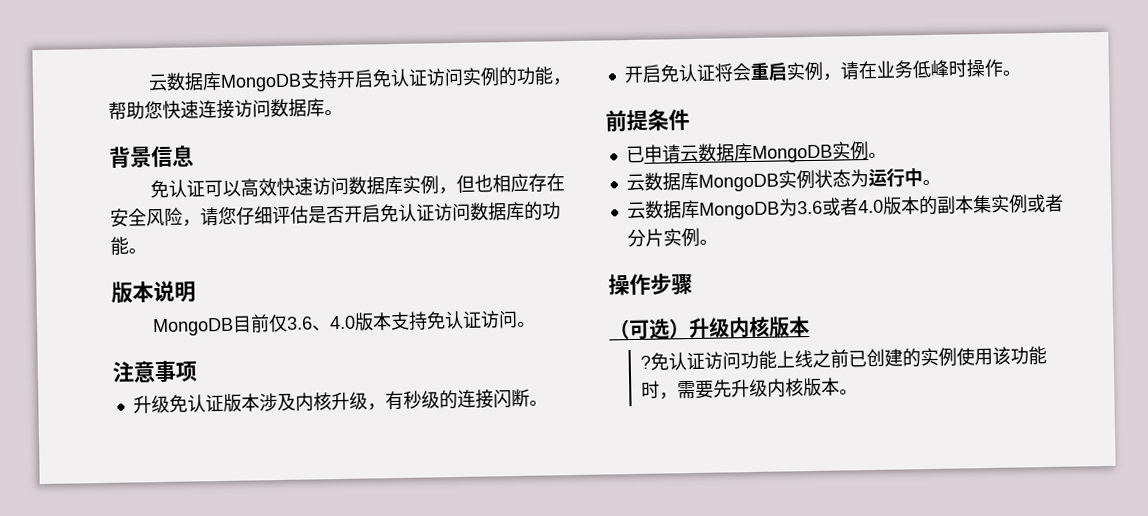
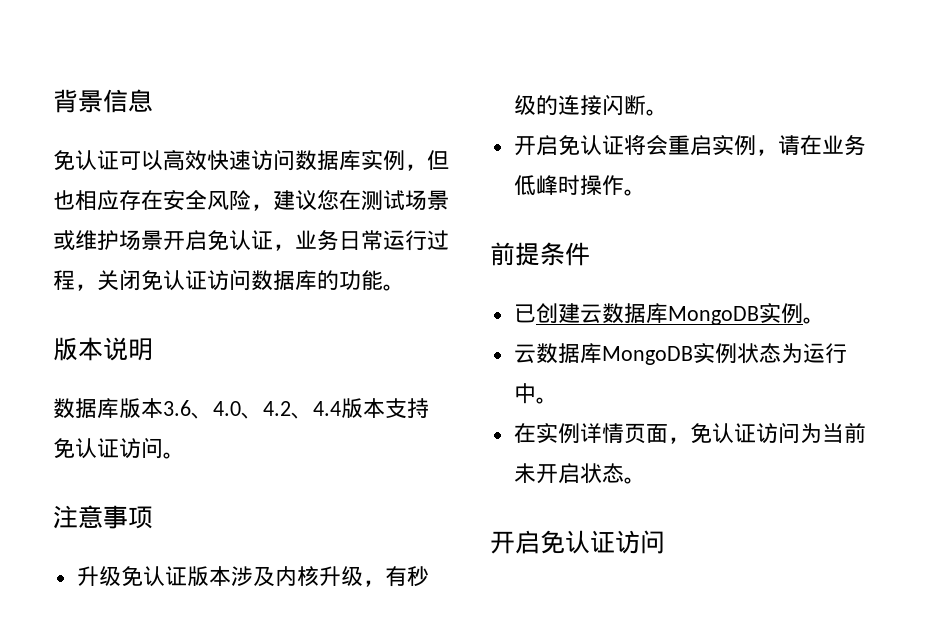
[147,66,572,92] [108,98,343,120] 云数据库MongoDB支持开启免认证访问实例的功能，帮助您快速连接访问数据库。 // -> (53, 101) none
[200,204,381,227] 请您仔细评估是否开启 -> [273,189,449,211] [53,230,449,251] [53,269,141,291] 建议您在测试场景或维护场景开启免认证，业务日常运行过程，关闭
[151,313,356,337] MongoDB目前仅3.6、4.0 -> [53,398,341,419] 数据库版本3.6、4.0、4.2、4.4
[643,144,681,164] 申请 -> [535,303,580,323] 创建
[626,193,1064,220] [626,227,718,248] [608,273,693,296] [609,316,810,340] [640,345,1048,371] [641,377,859,400] 云数据库MongoDB为3.6或者4.0版本的副本集实例或者分片实例。 // 操作步骤 // （可选）升级内核版本 // ?免认证访问功能上线之前已创建的实例使用该功能时，需要先升级内核版本。 -> [513,422,866,444] [513,463,646,484] [490,530,665,554] 在实例详情页面，免认证访问为当前未开启状态。 // 开启免认证访问

